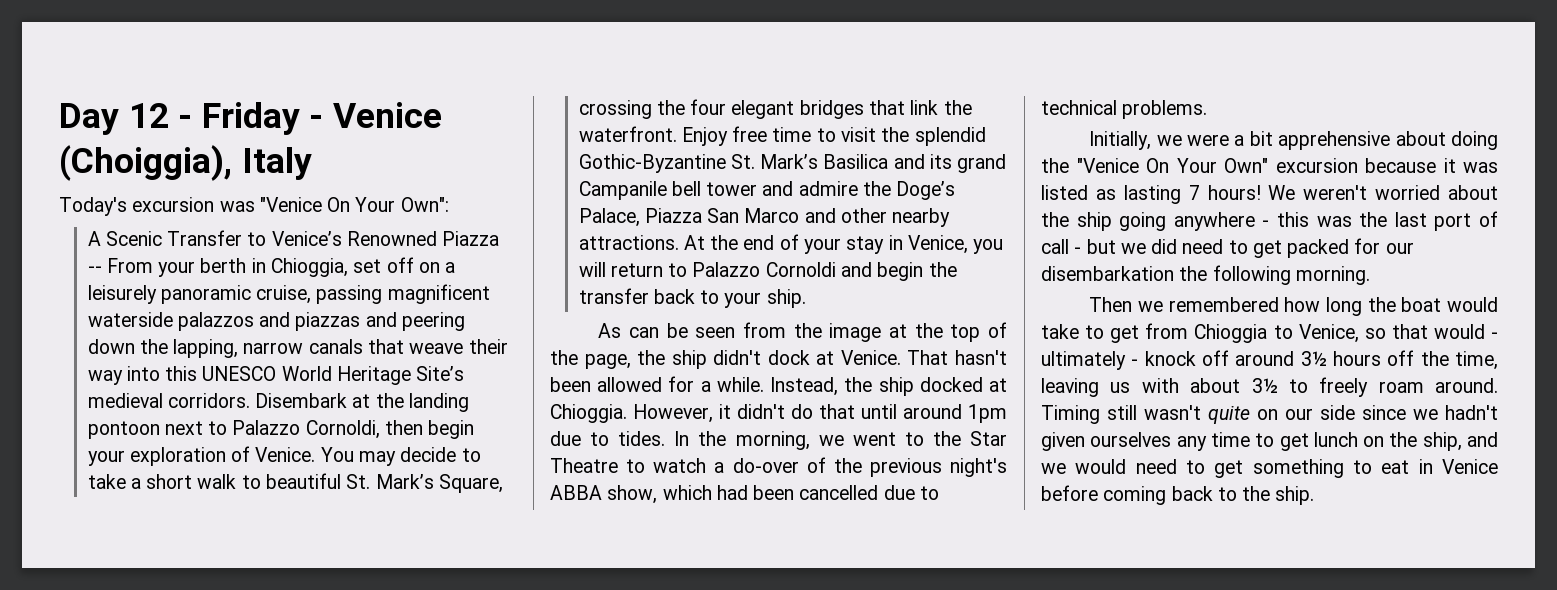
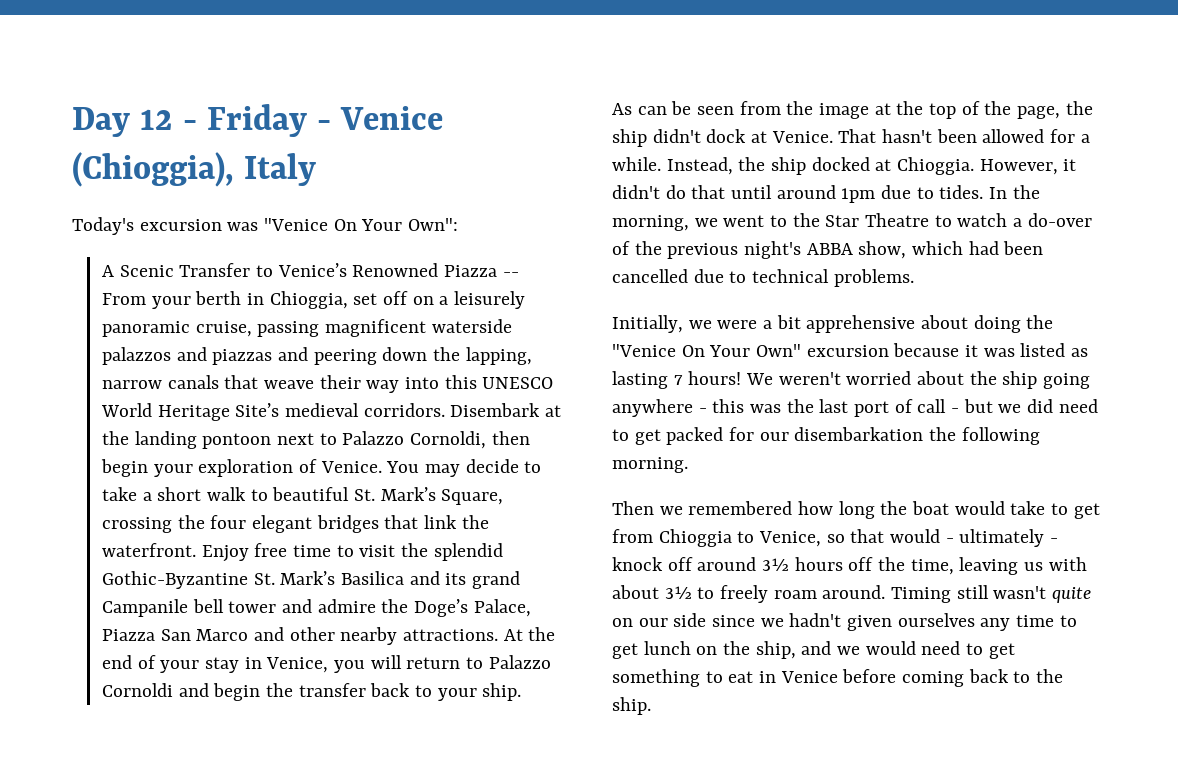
[59,145,232,181] (Choiggia), -> [72,152,234,187] (Chioggia),

